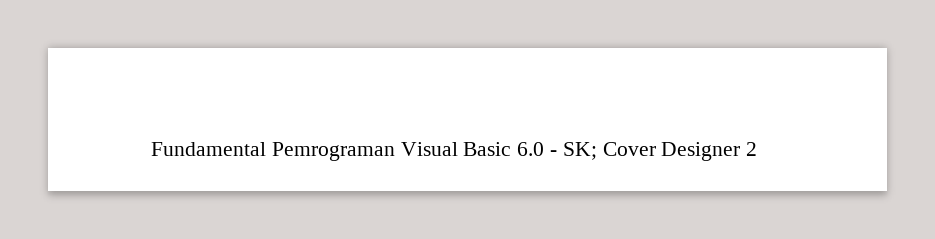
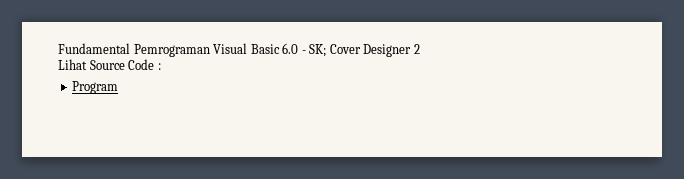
(758, 149) none -> [58,59,161,70] [72,81,119,94] // Lihat Source Code : // Program

